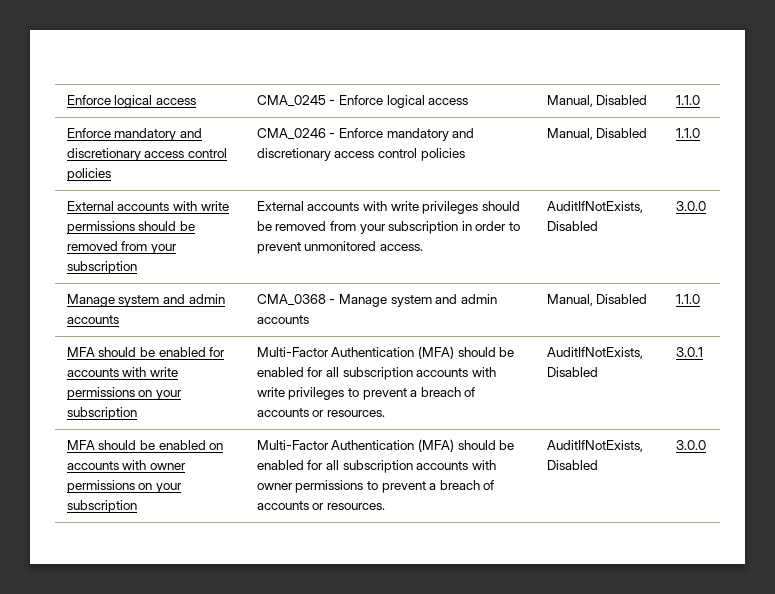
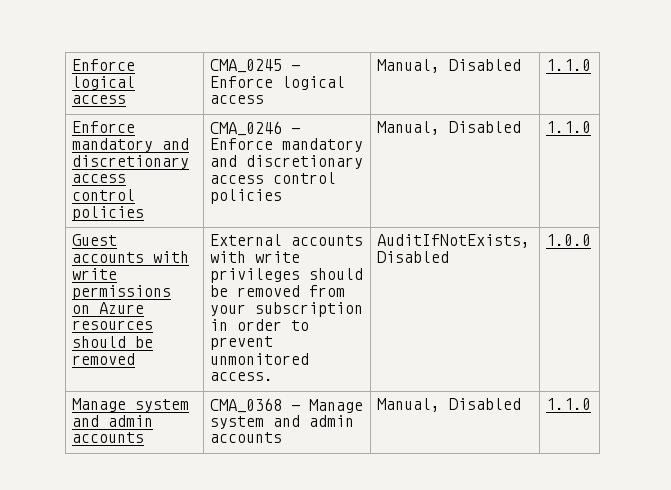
[66,201,229,211] [66,221,195,234] [66,241,177,254] [66,261,137,274] External accounts with write permissions should be removed from your subscription -> [71,234,117,246] [71,251,189,263] [71,268,117,280] [71,285,171,300] [71,302,144,314] [71,320,153,330] [71,336,153,348] [71,353,135,365] Guest accounts with write permissions on Azure resources should be removed
[675,201,706,211] 3.0.0 -> [545,234,591,246] 1.0.0
[66,347,226,357] [66,367,178,377] [66,387,182,400] [66,407,137,420] [256,346,515,359] [256,367,496,380] [256,387,476,400] [256,408,385,417] [546,347,643,359] [546,367,598,377] [675,347,703,357] [66,440,224,450] [66,460,186,470] [66,480,182,493] [66,500,137,513] [256,439,515,452] [256,460,496,473] [256,480,495,493] [256,501,385,510] [546,440,643,452] [546,460,598,470] [675,440,706,450] // MFA should be enabled for accounts with write permissions on your subscription | Multi-Factor Authentication (MFA) should be enabled for all subscription accounts with write privileges to prevent a breach of accounts or resources. | AuditIfNotExists, Disabled | 3.0.1 // MFA should be enabled on accounts with owner permissions on your subscription | Multi-Factor Authentication (MFA) should be enabled for all subscription accounts with owner permissions to prevent a breach of accounts or resources. | AuditIfNotExists, Disabled | 3.0.0 -> (591, 404) none

